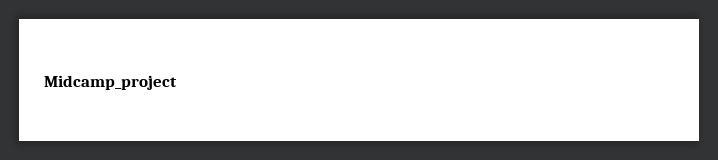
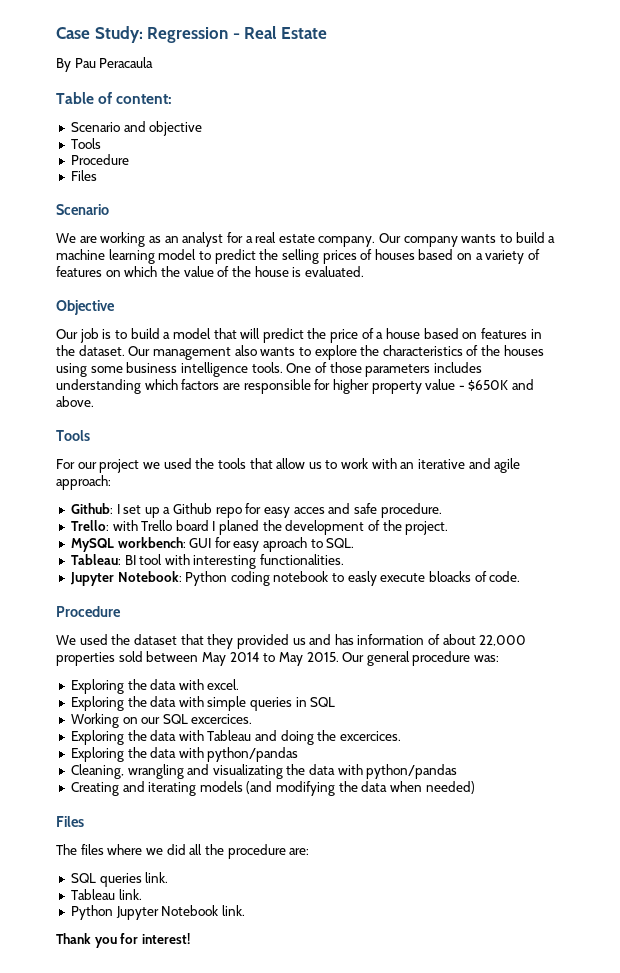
[44,75,177,90] Midcamp_project -> [56,26,327,43] [56,57,154,72] [56,92,173,104] [70,121,203,136] [70,138,101,149] [70,154,129,165] [70,170,97,181] [56,204,109,215] [56,232,556,247] [56,249,541,264] [56,266,364,277] [56,300,115,315] [56,328,542,343] [56,345,544,360] [56,362,482,377] [56,379,535,394] [56,396,94,407] [56,430,90,441] [56,458,521,473] [56,475,111,490] [70,503,442,518] [70,520,449,535] [70,537,355,552] [70,554,345,569] [69,571,521,586] [56,606,121,617] [56,634,527,649] [56,651,500,666] [70,679,240,694] [70,696,336,711] [70,713,253,728] [70,730,402,745] [70,747,299,762] [70,764,458,779] [70,781,475,796] [56,816,84,827] [56,844,310,859] [70,872,169,887] [70,889,142,900] [70,905,245,920] [56,933,190,948] Case Study: Regression - Real Estate // By Pau Peracaula // Table of content: // Scenario and objective // Tools // Procedure // Files // Scenario // We are working as an analyst for a real estate company. Our company wants to build a machine learning model to predict the selling prices of houses based on a variety of features on which the value of the house is evaluated. // Objective // Our job is to build a model that will predict the price of a house based on features in the dataset. Our management also wants to explore the characteristics of the houses using some business intelligence tools. One of those parameters includes understanding which factors are responsible for higher property value - $650K and above. // Tools // For our project we used the tools that allow us to work with an iterative and agile approach: // Github: I set up a Github repo for easy acces and safe procedure. // Trello: with Trello board I planed the development of the project. // MySQL workbench: GUI for easy aproach to SQL. // Tableau: BI tool with interesting functionalities. // Jupyter Notebook: Python coding notebook to easly execute bloacks of code. // Procedure // We used the dataset that they provided us and has information of about 22,000 properties sold between May 2014 to May 2015. Our general procedure was: // Exploring the data with excel. // Exploring the data with simple queries in SQL // Working on our SQL excercices. // Exploring the data with Tableau and doing the excercices. // Exploring the data with python/pandas // Cleaning, wrangling and visualizating the data with python/pandas // Creating and iterating models (and modifying the data when needed) // Files // The files where we did all the procedure are: // SQL queries link. // Tableau link. // Python Jupyter Notebook link. // Thank you for interest!

